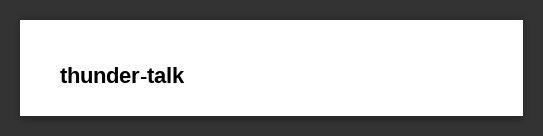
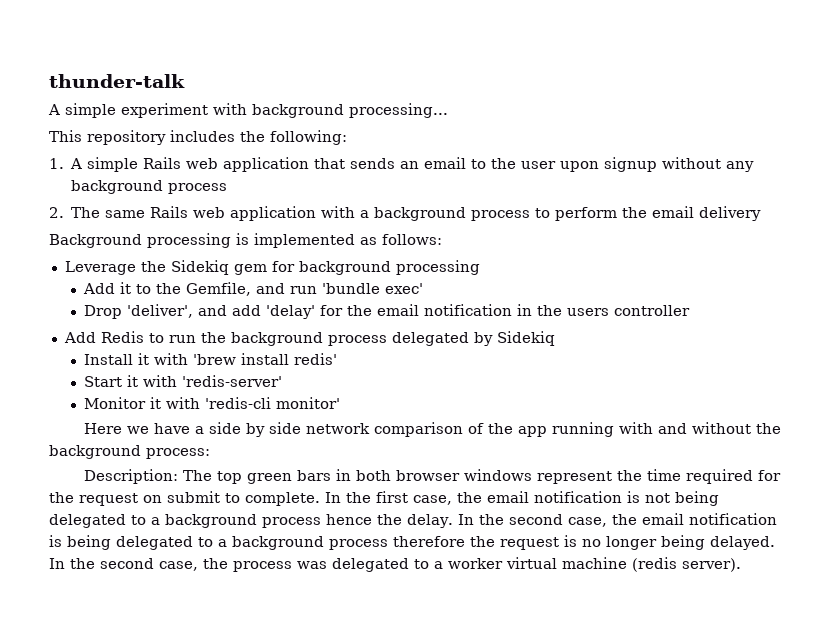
(185, 75) none -> [48,103,448,118] [49,130,347,145] [49,157,755,172] [71,180,228,194] [49,206,762,221] [49,233,442,248] [64,260,480,275] [83,282,424,296] [84,304,691,319] [63,331,555,346] [84,353,338,365] [84,375,283,387] [84,397,341,409] [84,422,782,437] [49,445,210,459] [84,469,782,484] [49,491,719,506] [49,513,777,528] [49,535,775,550] [49,557,741,572] // A simple experiment with background processing... // This repository includes the following: // 1. A simple Rails web application that sends an email to the user upon signup without any background process // 2. The same Rails web application with a background process to perform the email delivery // Background processing is implemented as follows: // Leverage the Sidekiq gem for background processing // Add it to the Gemfile, and run 'bundle exec' // Drop 'deliver', and add 'delay' for the email notification in the users controller // Add Redis to run the background process delegated by Sidekiq // Install it with 'brew install redis' // Start it with 'redis-server' // Monitor it with 'redis-cli monitor' // Here we have a side by side network comparison of the app running with and without the background process: // Description: The top green bars in both browser windows represent the time required for the request on submit to complete. In the first case, the email notification is not being delegated to a background process hence the delay. In the second case, the email notification is being delegated to a background process therefore the request is no longer being delayed. In the second case, the process was delegated to a worker virtual machine (redis server).

